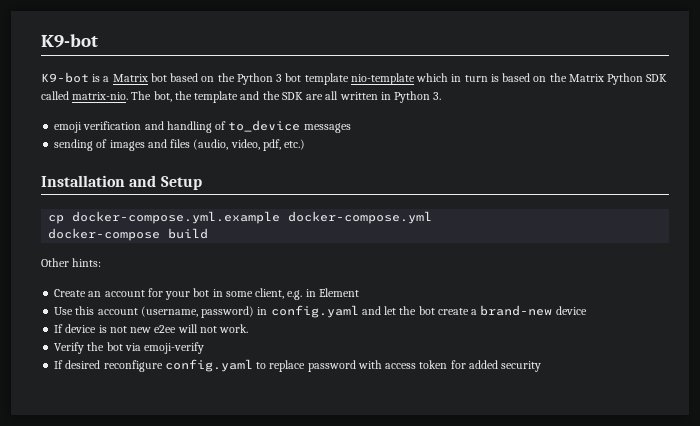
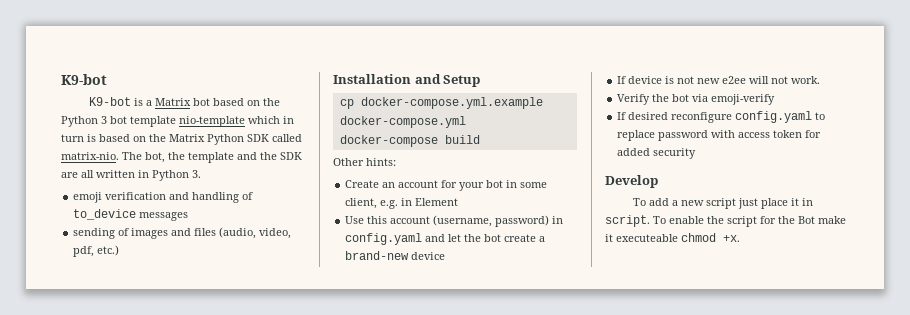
(542, 366) none -> [605,175,658,188] [632,198,813,209] [605,215,846,227] [605,233,740,242] // Develop // To add a new script just place it in script. To enable the script for the Bot make it executeable chmod +x.

